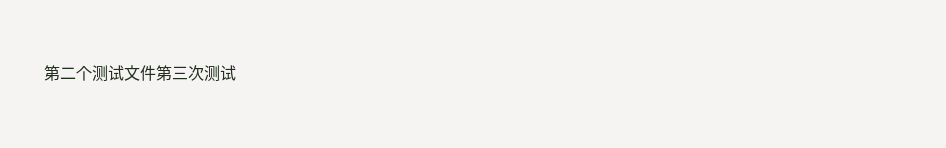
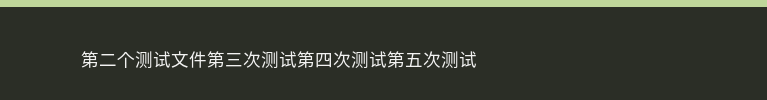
(236, 73) none -> [297,51,477,69] 第四次测试第五次测试

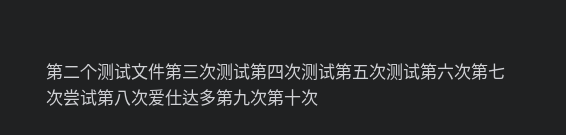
(477, 59) none -> [420,63,505,80] [46,89,318,106] 第六次第七次尝试第八次爱仕达多第九次第十次

